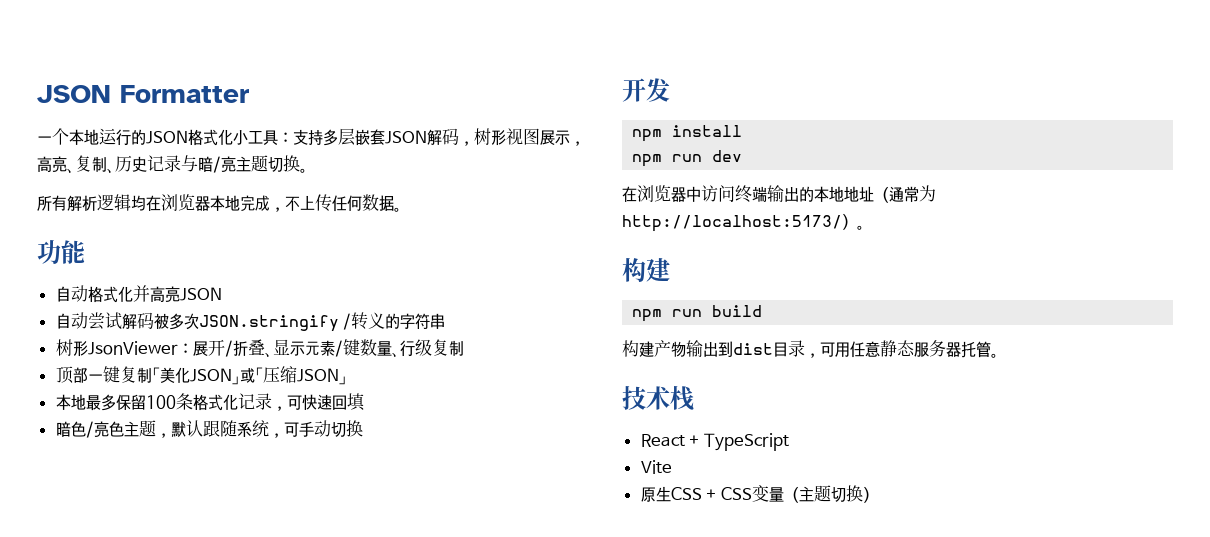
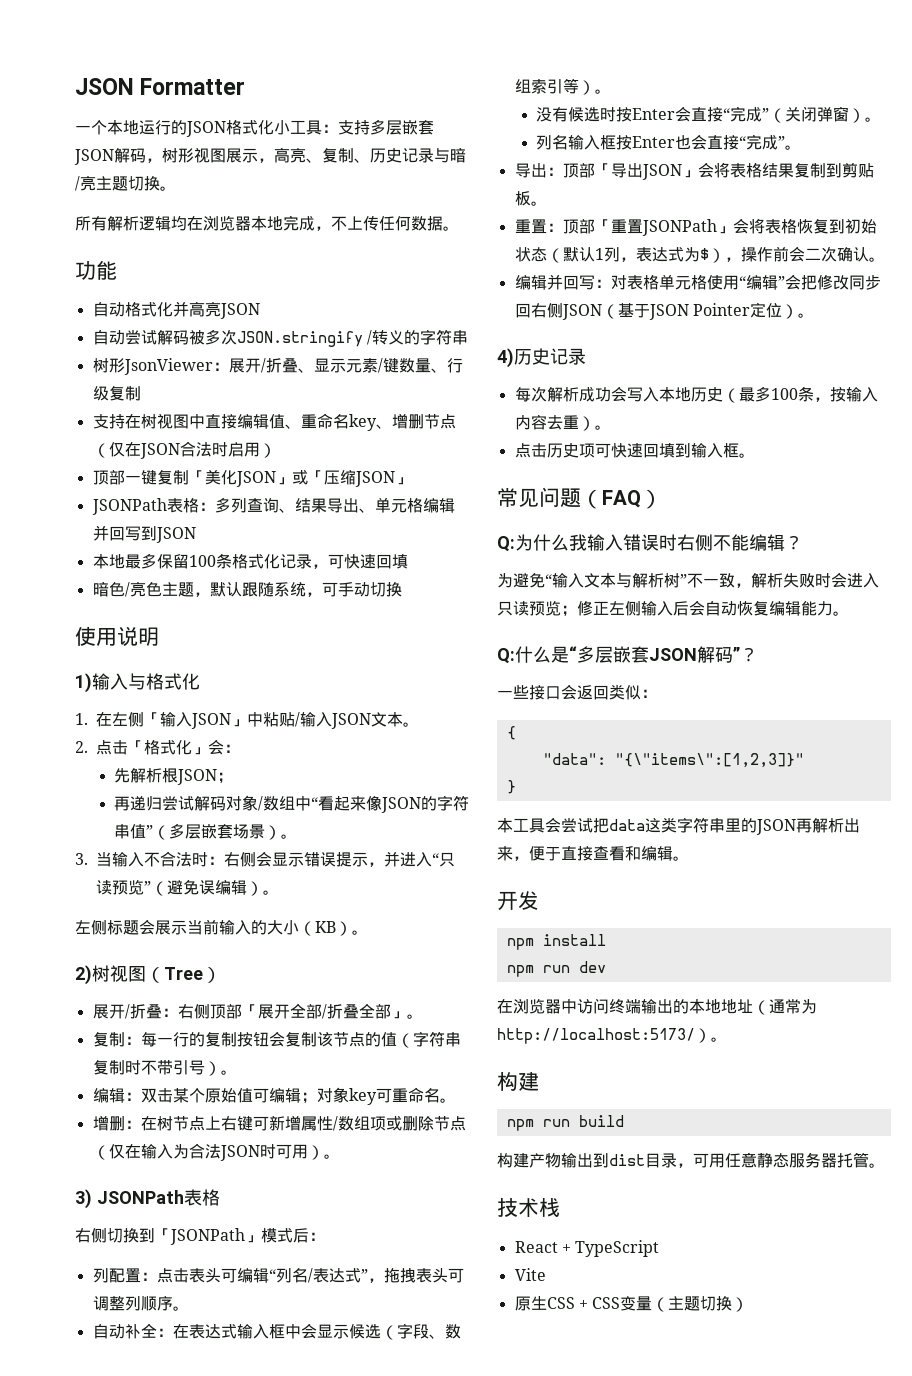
(464, 348) none -> [92,413,456,431] [92,441,276,459] // 支持在树视图中直接编辑值、重命名key、增删节点（仅在JSON合法时启用）
(347, 380) none -> [91,497,455,515] [92,525,196,543] // JSONPath表格：多列查询、结果导出、单元格编辑并回写到JSON
(363, 428) none -> [75,626,159,646] [75,673,200,693] [75,712,420,729] [75,739,241,755] [113,768,233,785] [113,795,469,813] [113,823,297,840] [75,851,456,867] [96,879,280,896] [75,919,368,936] [75,965,221,985] [92,1003,423,1019] [92,1031,461,1048] [92,1060,237,1076] [92,1087,456,1105] [92,1115,466,1131] [92,1143,340,1161] [75,1189,220,1209] [75,1228,325,1245] [92,1268,464,1283] [92,1296,189,1311] [92,1323,461,1340] [514,78,611,95] [535,106,881,123] [535,134,801,150] [514,162,874,180] [514,191,547,206] [514,218,877,236] [514,246,885,263] [514,274,881,290] [514,302,814,320] [497,348,586,368] [514,386,878,403] [514,414,611,431] [514,443,755,458] [497,487,662,509] [497,534,803,552] [497,572,879,588] [497,600,849,617] [497,646,758,664] [497,684,657,700] [506,726,516,740] [542,753,804,768] [506,780,516,794] [497,817,860,835] [497,846,689,861] // 使用说明 // 1)输入与格式化 // 1.在左侧「输入JSON」中粘贴/输入JSON文本。 // 2.点击「格式化」会： // 先解析根JSON； // 再递归尝试解码对象/数组中“看起来像JSON的字符串值”（多层嵌套场景）。 // 3.当输入不合法时：右侧会显示错误提示，并进入“只读预览”（避免误编辑）。 // 左侧标题会展示当前输入的大小（KB）。 // 2)树视图（Tree） // 展开/折叠：右侧顶部「展开全部/折叠全部」。 // 复制：每一行的复制按钮会复制该节点的值（字符串复制时不带引号）。 // 编辑：双击某个原始值可编辑；对象key可重命名。 // 增删：在树节点上右键可新增属性/数组项或删除节点（仅在输入为合法JSON时可用）。 // 3) JSONPath表格 // 右侧切换到「JSONPath」模式后： // 列配置：点击表头可编辑“列名/表达式”，拖拽表头可调整列顺序。 // 自动补全：在表达式输入框中会显示候选（字段、数组索引等）。 // 没有候选时按Enter会直接“完成”（关闭弹窗）。 // 列名输入框按Enter也会直接“完成”。 // 导出：顶部「导出JSON」会将表格结果复制到剪贴板。 // 重置：顶部「重置JSONPath」会将表格恢复到初始状态（默认1列，表达式为$），操作前会二次确认。 // 编辑并回写：对表格单元格使用“编辑”会把修改同步回右侧JSON（基于JSON Pointer定位）。 // 4)历史记录 // 每次解析成功会写入本地历史（最多100条，按输入内容去重）。 // 点击历史项可快速回填到输入框。 // 常见问题（FAQ） // Q:为什么我输入错误时右侧不能编辑？ // 为避免“输入文本与解析树”不一致，解析失败时会进入只读预览；修正左侧输入后会自动恢复编辑能力。 // Q:什么是“多层嵌套JSON解码”？ // 一些接口会返回类似： // { // "data": "{\"items\":[1,2,3]}" // } // 本工具会尝试把data这类字符串里的JSON再解析出来，便于直接查看和编辑。

